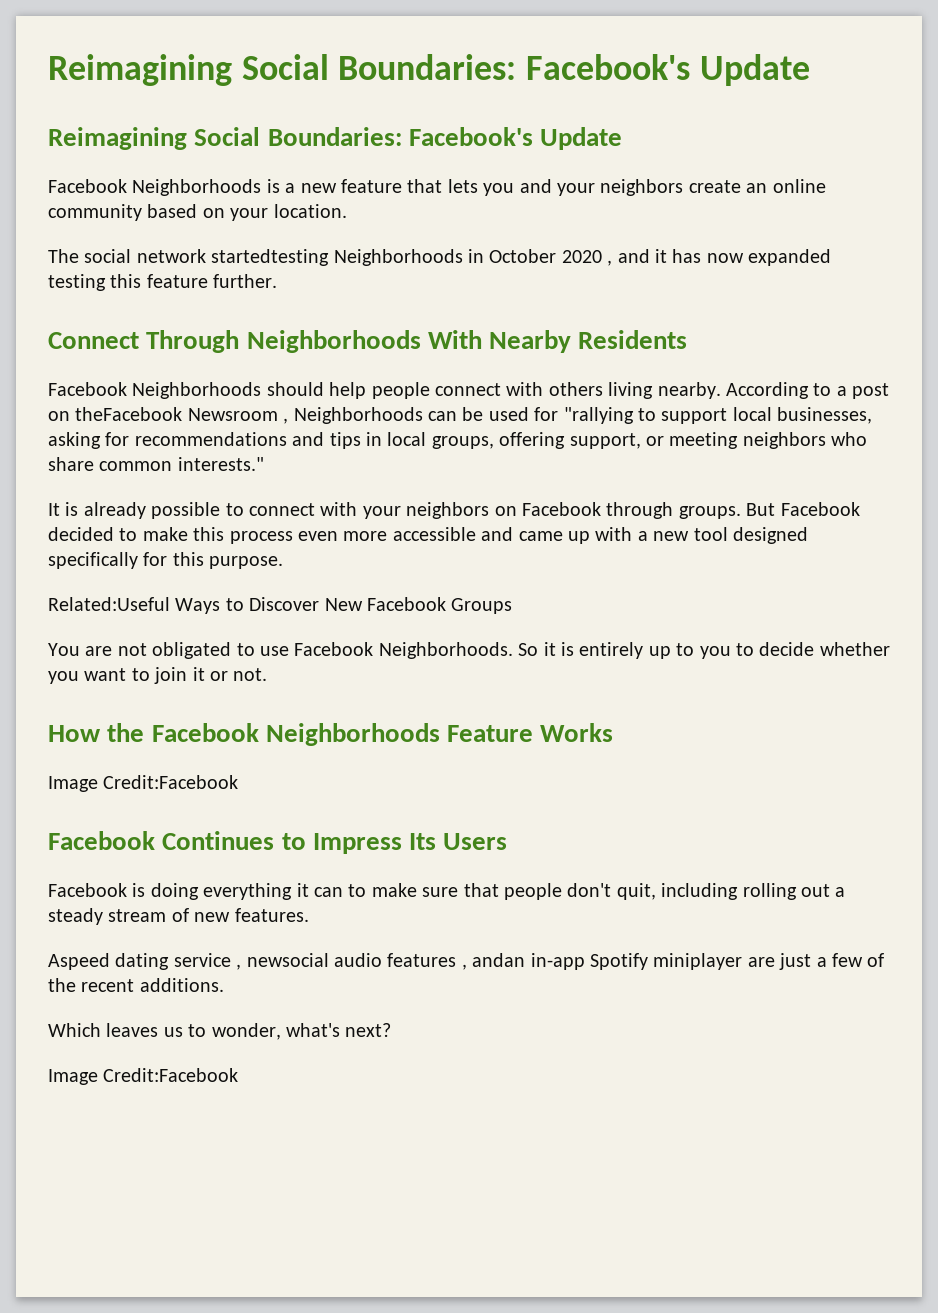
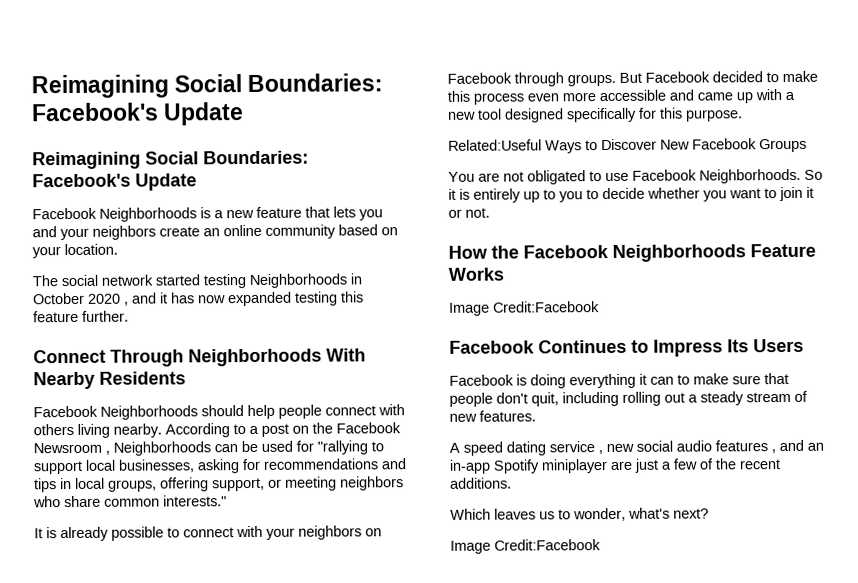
[211,249,330,266] startedtesting -> [155,274,246,289] started testing
[75,407,183,421] theFacebook -> [312,422,401,434] the Facebook
[48,953,110,970] Aspeed -> [449,441,503,456] A speed
[246,953,329,967] newsocial -> [606,440,673,453] new social
[472,953,526,967] andan -> [779,439,824,452] and an

